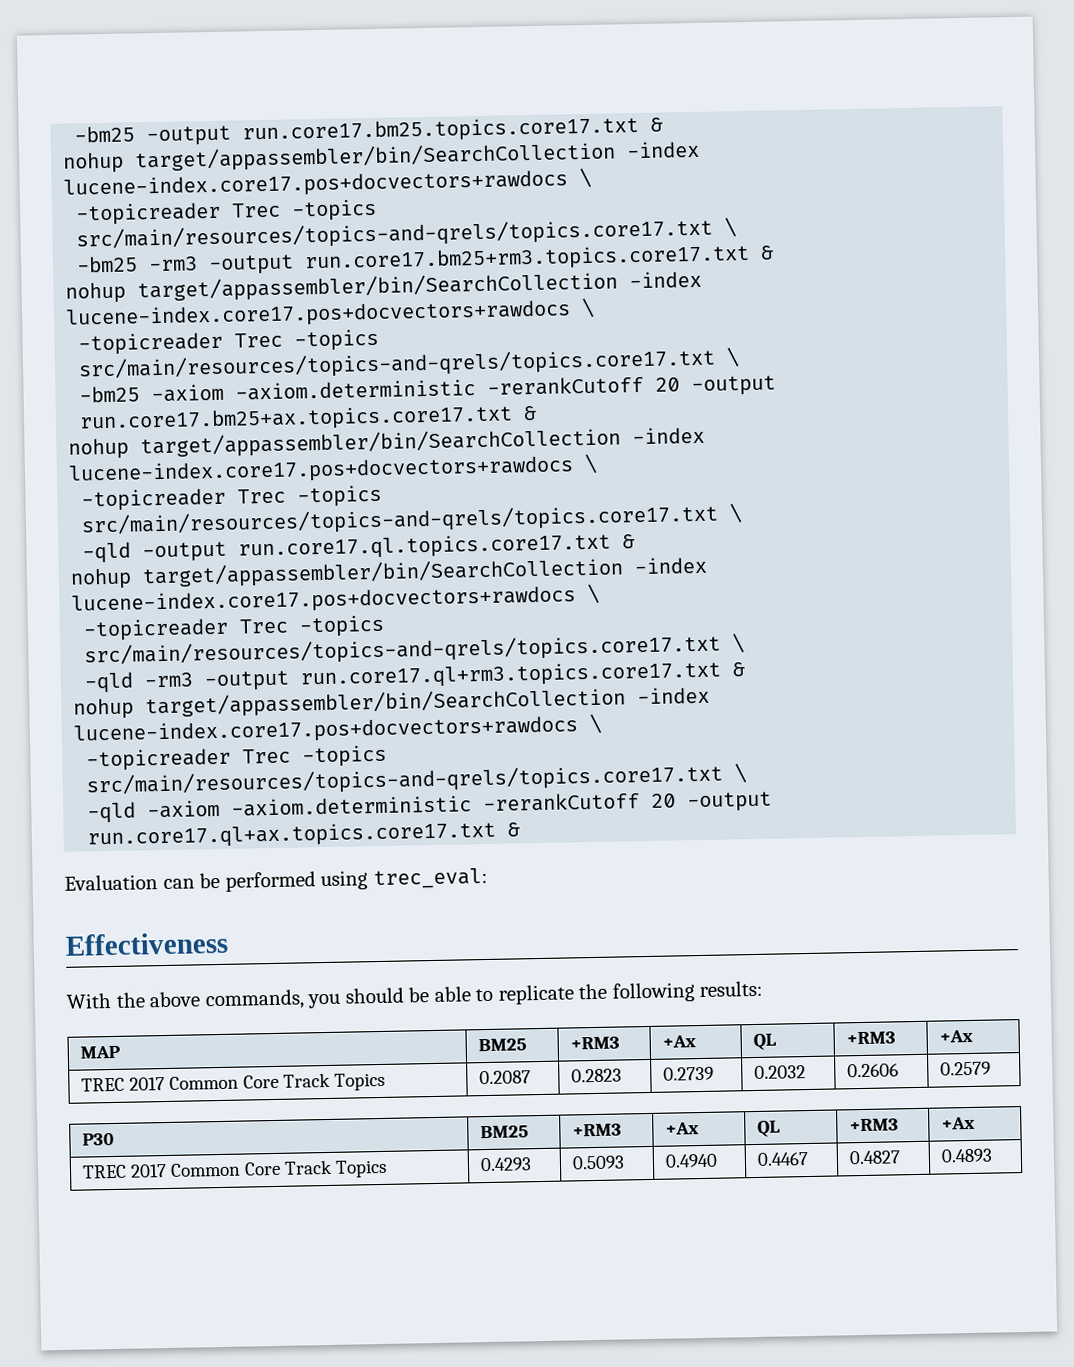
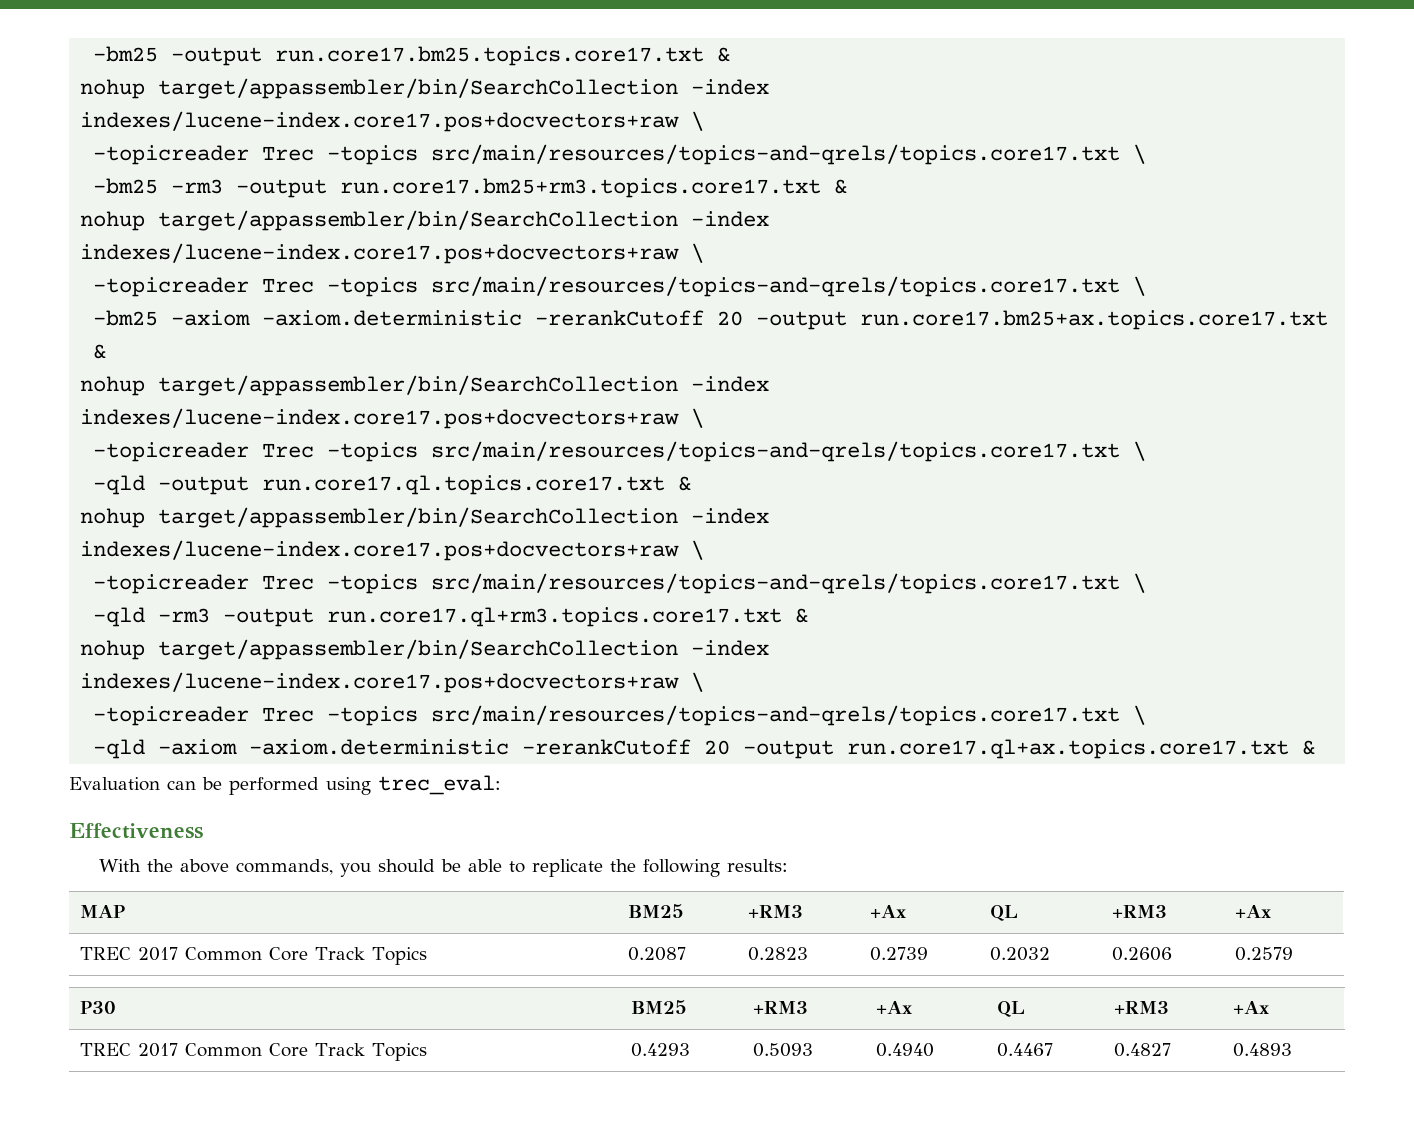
[63,169,569,200] lucene-index.core17.pos+docvectors+rawdocs -> [80,111,680,132] indexes/lucene-index.core17.pos+docvectors+raw
[65,299,572,330] lucene-index.core17.pos+docvectors+rawdocs -> [80,243,680,264] indexes/lucene-index.core17.pos+docvectors+raw
[68,455,575,486] lucene-index.core17.pos+docvectors+rawdocs -> [80,408,680,429] indexes/lucene-index.core17.pos+docvectors+raw
[71,585,577,616] lucene-index.core17.pos+docvectors+rawdocs -> [80,540,680,561] indexes/lucene-index.core17.pos+docvectors+raw
[73,715,579,746] lucene-index.core17.pos+docvectors+rawdocs -> [80,672,680,693] indexes/lucene-index.core17.pos+docvectors+raw

